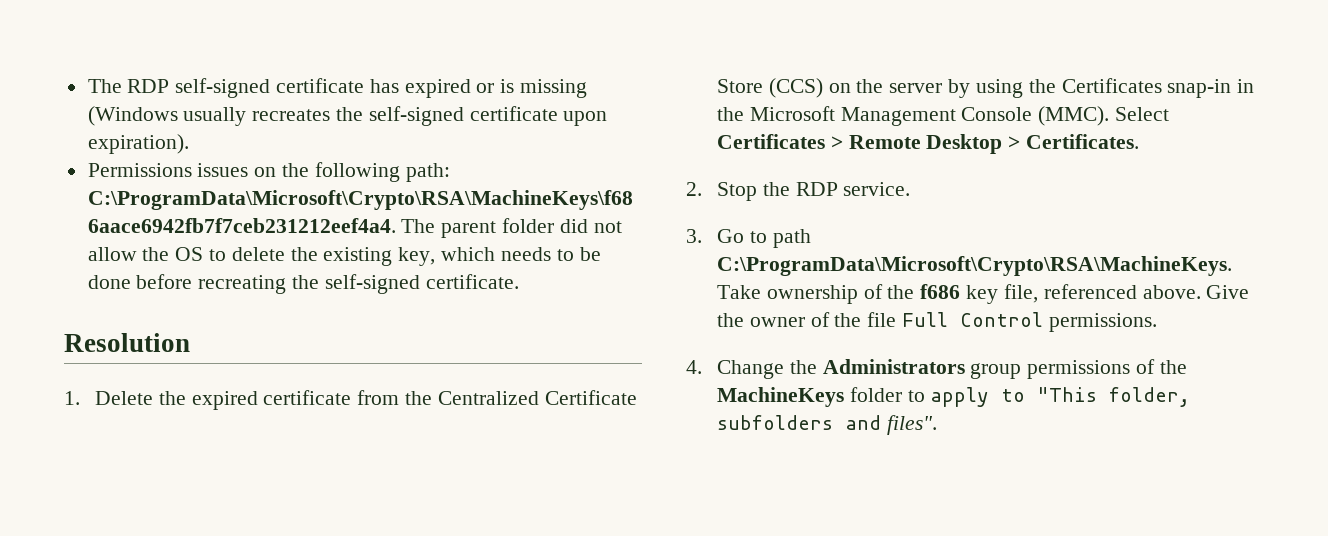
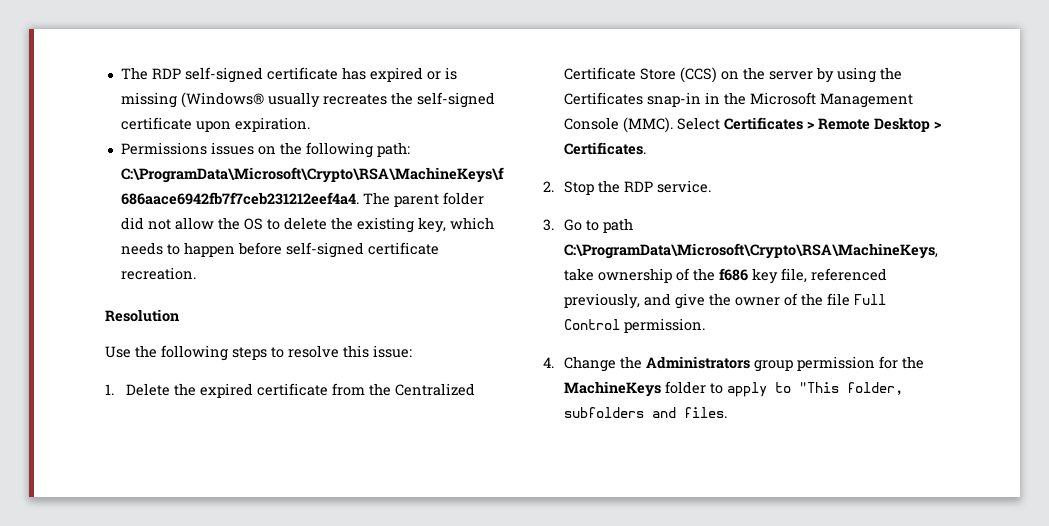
[87,106,178,126] (Windows -> [180,92,264,108] (Windows®
[87,134,189,154] expiration). -> [234,117,310,132] expiration.
[579,247,601,261] [87,274,519,294] [64,333,190,352] be done before recreating the self-signed certificate. // Resolution -> [183,242,439,258] [120,267,196,280] [105,309,179,322] [105,345,412,361] happen before self-signed certificate recreation. // Resolution // Use the following steps to resolve this issue:
[717,256,1233,276] [717,285,762,299] C:\ProgramData\Microsoft\Crypto\RSA\MachineKeys. Take -> [564,243,939,259] [564,268,595,281] C:\ProgramData\Microsoft\Crypto\RSA\MachineKeys, take
[1142,285,1250,299] above. Give -> [564,293,706,309] previously, and give
[1048,313,1157,332] permissions. -> [624,318,706,333] permission.
[1027,359,1156,379] permissions of -> [797,356,899,371] permission for
[886,415,937,435] files". -> [684,407,728,418] files.

